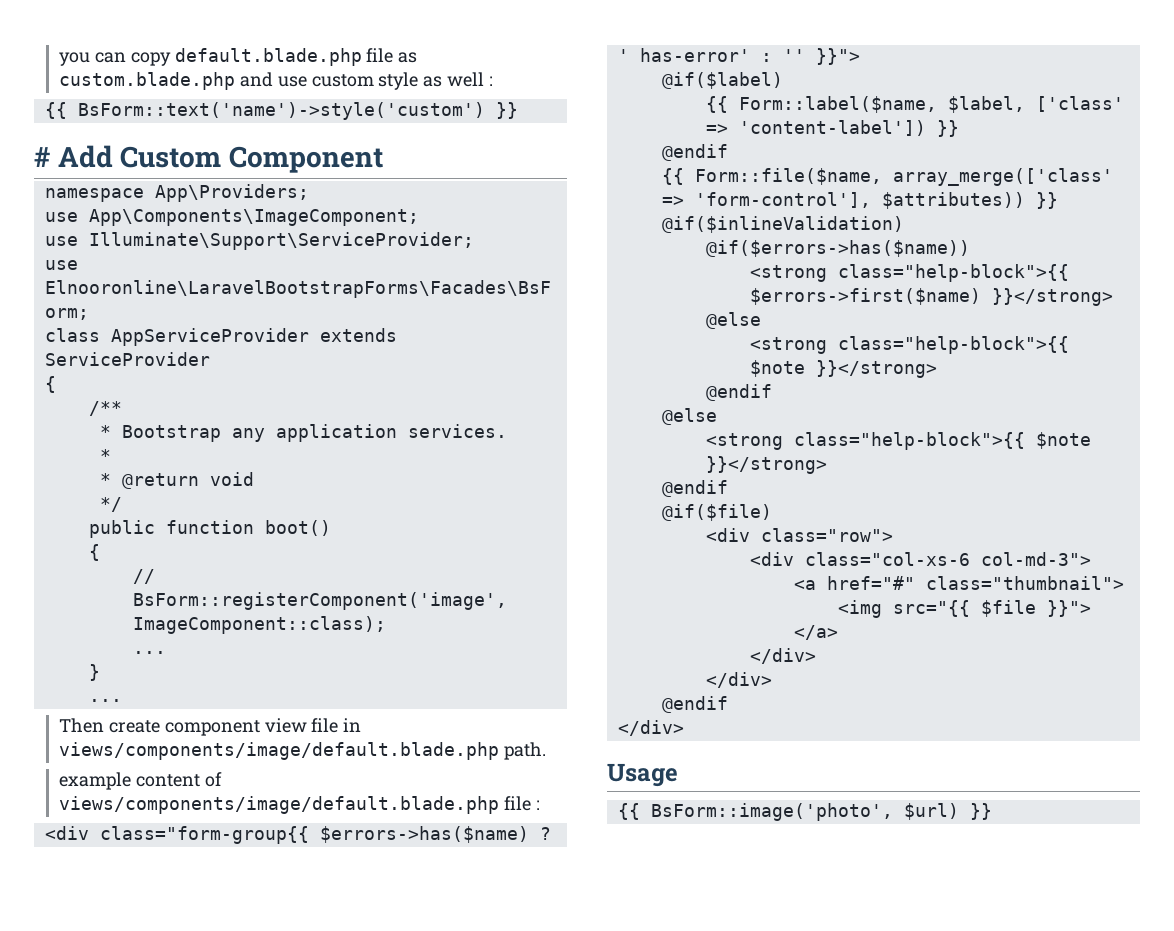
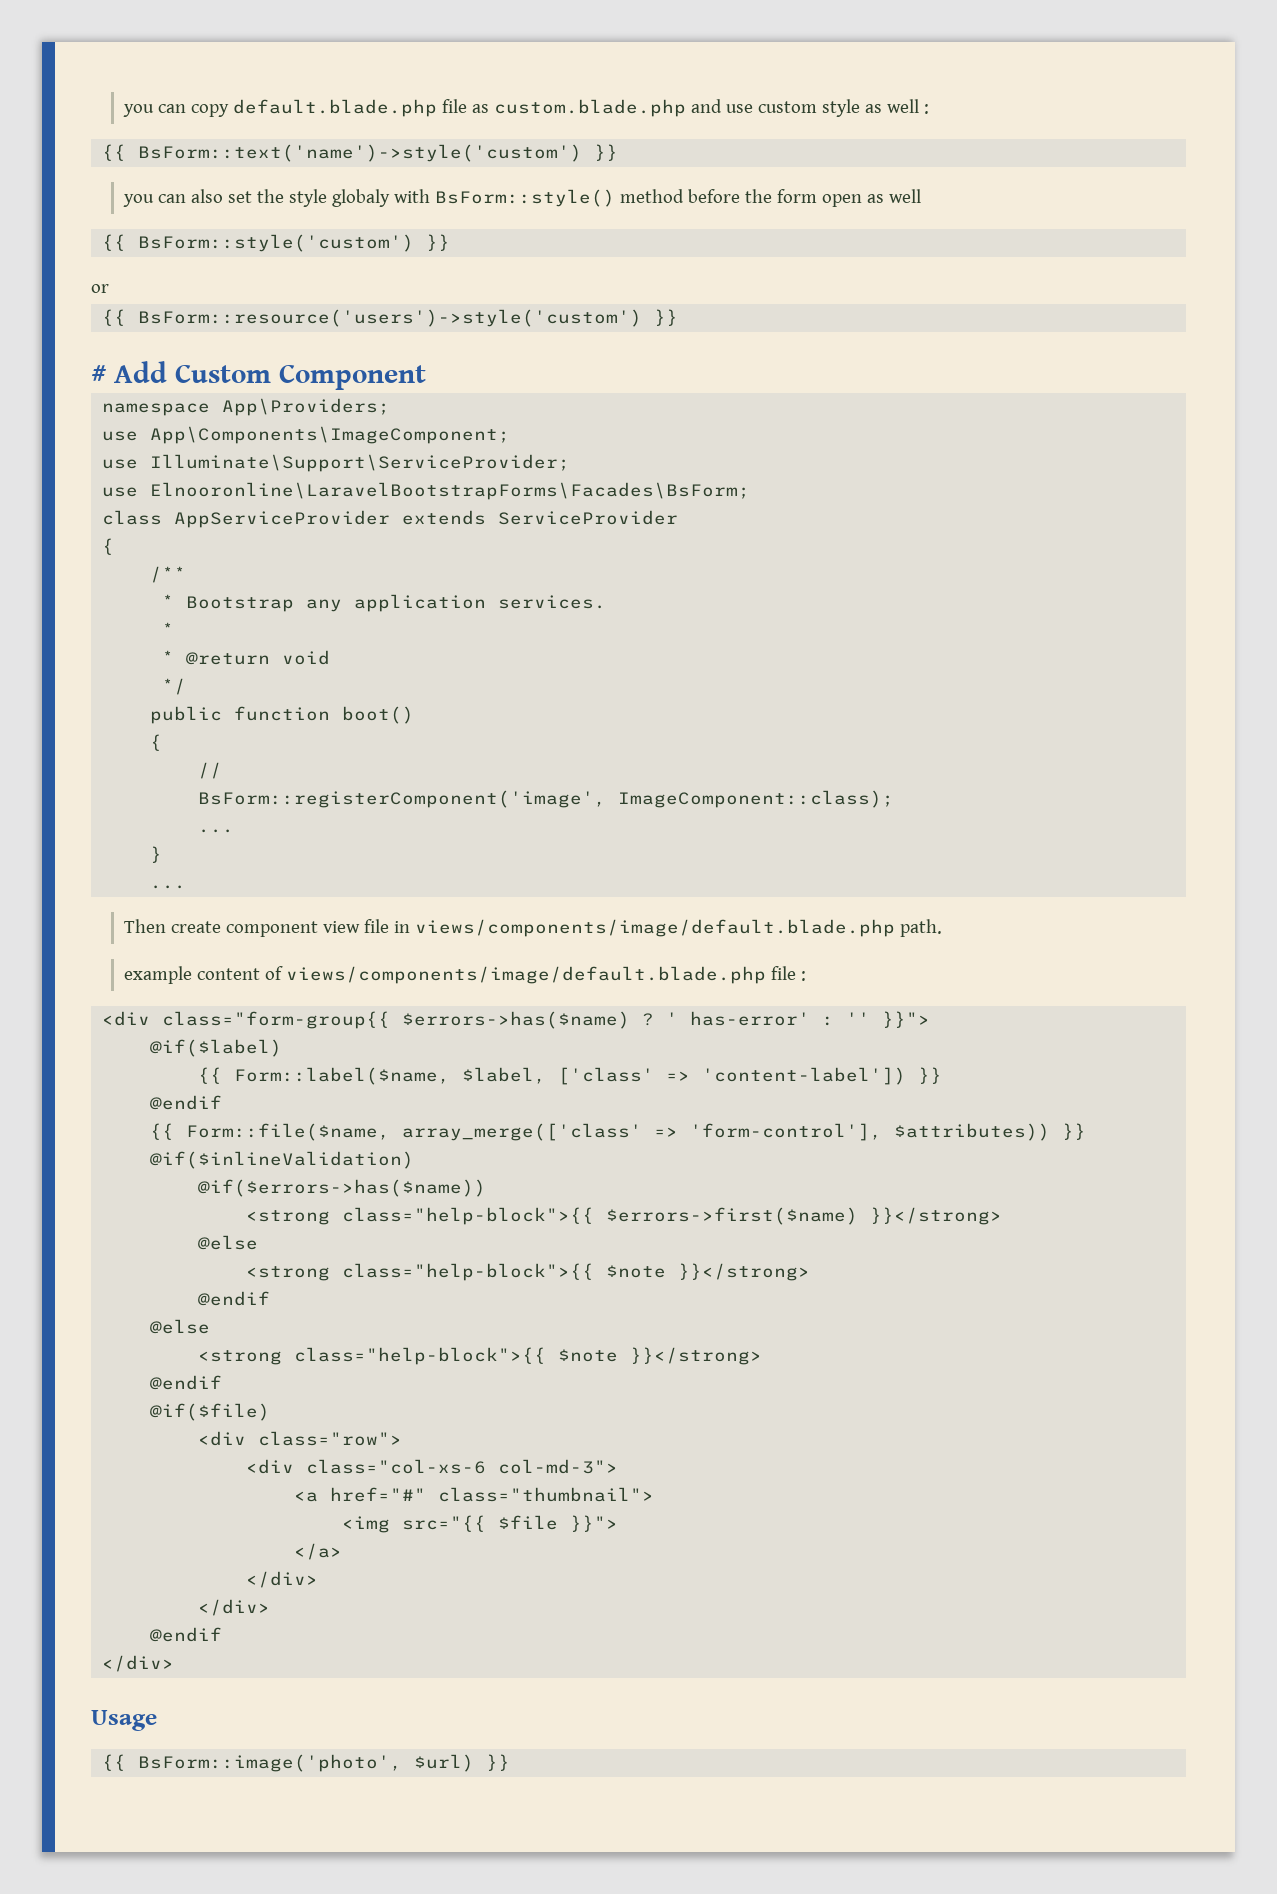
(518, 110) none -> [123,189,922,207] [102,234,451,252] [91,284,109,293] [102,309,679,327] // you can also set the style globaly with BsForm::style() method before the form open as well // {{ BsForm::style('custom') }} // or // {{ BsForm::resource('users')->style('custom') }}

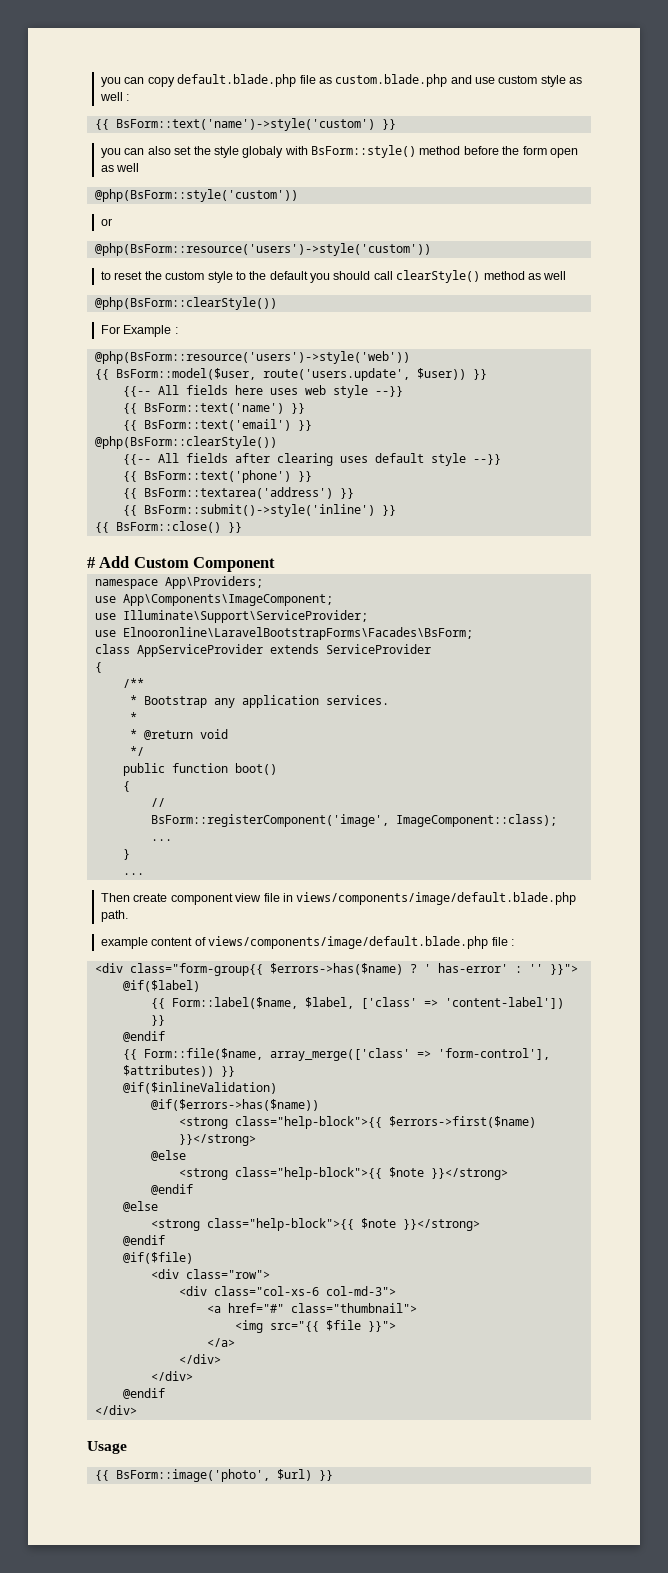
[102,234,451,252] [91,284,109,293] [102,309,643,327] {{ BsForm::style('custom') }} // or // {{ BsForm::resource('users')->style('custom') -> [94,189,298,202] [101,218,113,226] [94,243,431,256] [101,270,567,283] [94,297,277,310] [101,325,178,337] [94,351,410,364] [94,368,487,381] [122,385,403,398] [122,403,305,414] [122,419,312,431] [94,436,277,449] [122,453,501,466] [122,470,312,483] [122,487,354,499] [122,504,396,517] [94,521,221,533] @php(BsForm::style('custom')) // or // @php(BsForm::resource('users')->style('custom')) // to reset the custom style to the default you should call clearStyle() method as well // @php(BsForm::clearStyle()) // For Example : // @php(BsForm::resource('users')->style('web')) // {{ BsForm::model($user, route('users.update', $user)) }} // {{-- All fields here uses web style --}} // {{ BsForm::text('name') }} // {{ BsForm::text('email') }} // @php(BsForm::clearStyle()) // {{-- All fields after clearing uses default style --}} // {{ BsForm::text('phone') }} // {{ BsForm::textarea('address') }} // {{ BsForm::submit()->style('inline') }} // {{ BsForm::close()

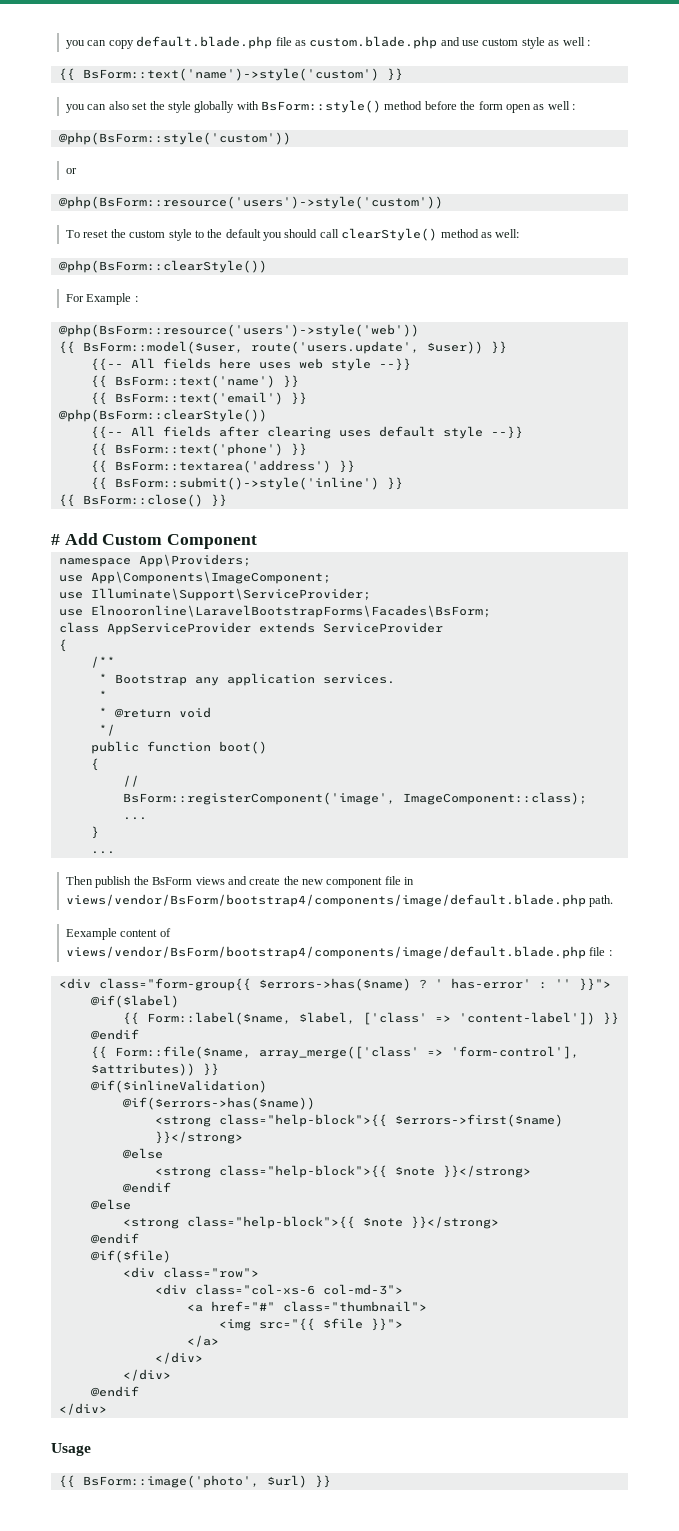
[242,146,284,158] globaly -> [194,101,235,113] globally
(140, 167) none -> [572,104,576,110] :
[101,271,112,280] to -> [66,230,81,238] To
[543,271,567,280] well -> [495,229,520,238] well:
[133,893,262,905] create component view -> [95,876,383,888] publish the BsForm views and create the new component
[296,892,577,905] views/components/image/default.blade.php -> [66,894,587,907] views/vendor/BsForm/bootstrap4/components/image/default.blade.php
[101,937,149,949] example -> [66,928,118,940] Eexample
[208,936,489,949] views/components/image/default.blade.php -> [66,946,587,959] views/vendor/BsForm/bootstrap4/components/image/default.blade.php

